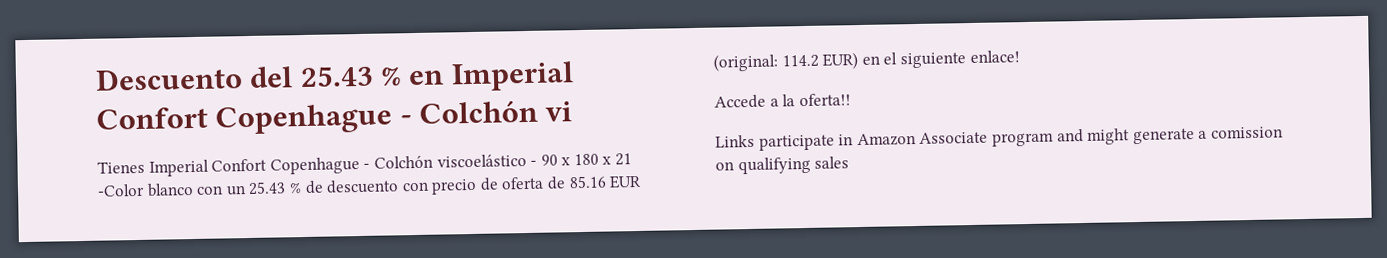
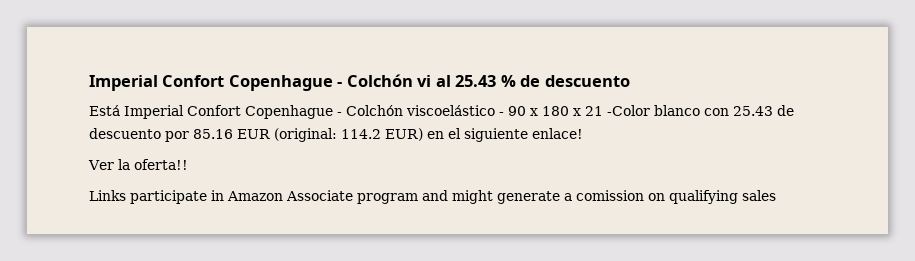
[95,65,445,91] Descuento del 25.43 % en -> (89, 83) none
[97,160,145,174] // Tienes -> [435,75,630,87] [89,105,120,116] al 25.43 % de descuento // Está
[225,176,567,196] un 25.43 % de descuento con precio de oferta de -> [733,105,794,116] [89,128,189,142] 25.43 de descuento por
[714,94,779,109] Accede a -> [88,160,114,170] Ver

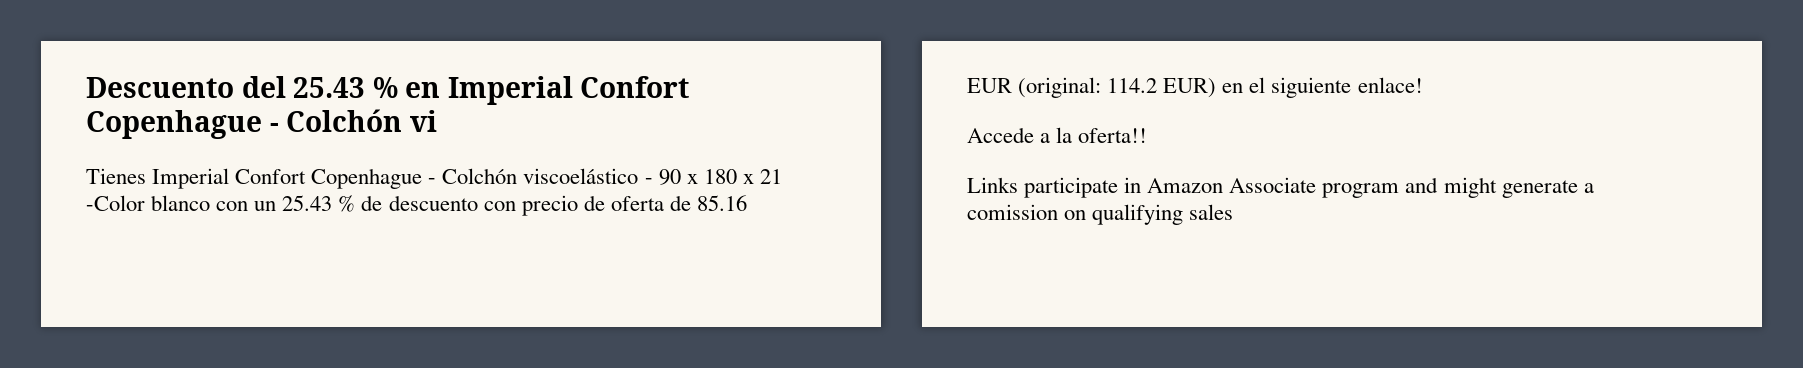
(89, 83) none -> [86,76,441,98] Descuento del 25.43 % en
[435,75,630,87] [89,105,120,116] al 25.43 % de descuento // Está -> [86,168,146,184] // Tienes
[733,105,794,116] [89,128,189,142] 25.43 de descuento por -> [254,195,691,216] un 25.43 % de descuento con precio de oferta de
[88,160,114,170] Ver -> [967,127,1051,143] Accede a

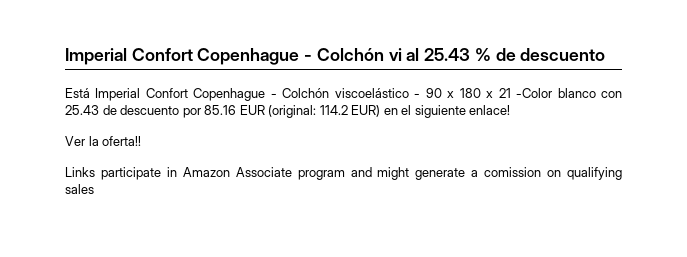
[86,76,441,98] Descuento del 25.43 % en -> (65, 56) none
[86,168,146,184] // Tienes -> [406,48,606,61] [65,88,90,98] al 25.43 % de descuento // Está
[254,195,691,216] un 25.43 % de descuento con precio de oferta de -> [65,105,201,118] 25.43 de descuento por
[967,127,1051,143] Accede a -> [65,136,85,146] Ver

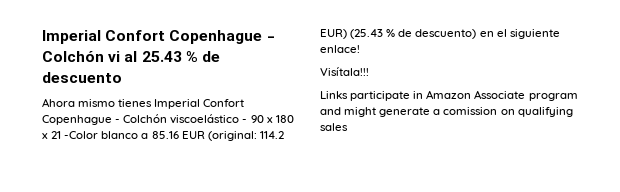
[65,88,90,98] Está -> [42,98,153,107] Ahora mismo tienes
[601,91,623,98] [65,105,201,118] con 25.43 de descuento por -> [141,133,149,139] a
(381, 111) none -> [350,29,477,39] (25.43 % de descuento)
[65,136,142,146] Ver la oferta!! -> [320,67,369,76] Visítala!!!

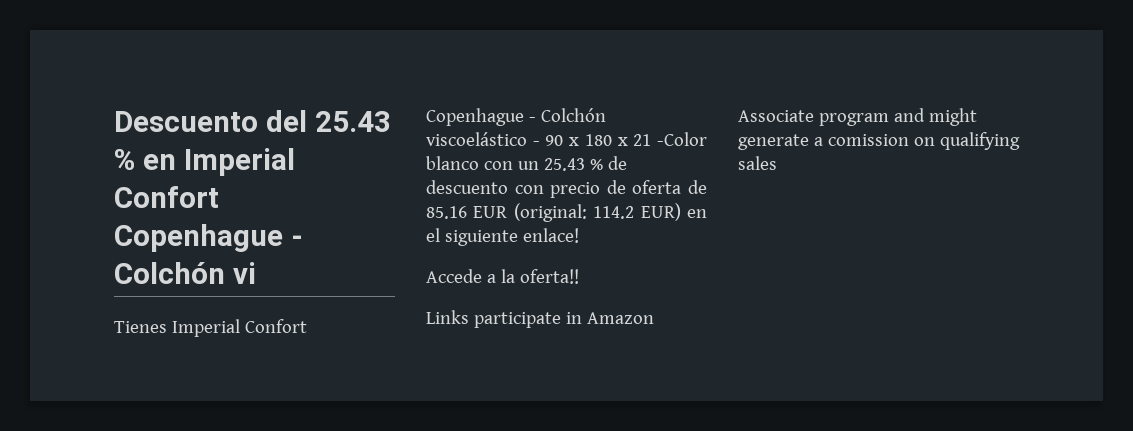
(42, 37) none -> [114,110,391,132] [114,149,176,170] Descuento del 25.43 % en
[124,51,220,62] [42,72,122,83] [42,98,153,107] al 25.43 % de descuento // Ahora mismo tienes -> [114,321,167,333] // Tienes
[141,133,149,139] a -> [483,156,627,171] [426,180,707,198] con un 25.43 % de descuento con precio de oferta de
[350,29,477,39] (25.43 % de descuento) -> (681, 212) none
[320,67,369,76] Visítala!!! -> [426,269,579,284] Accede a la oferta!!

